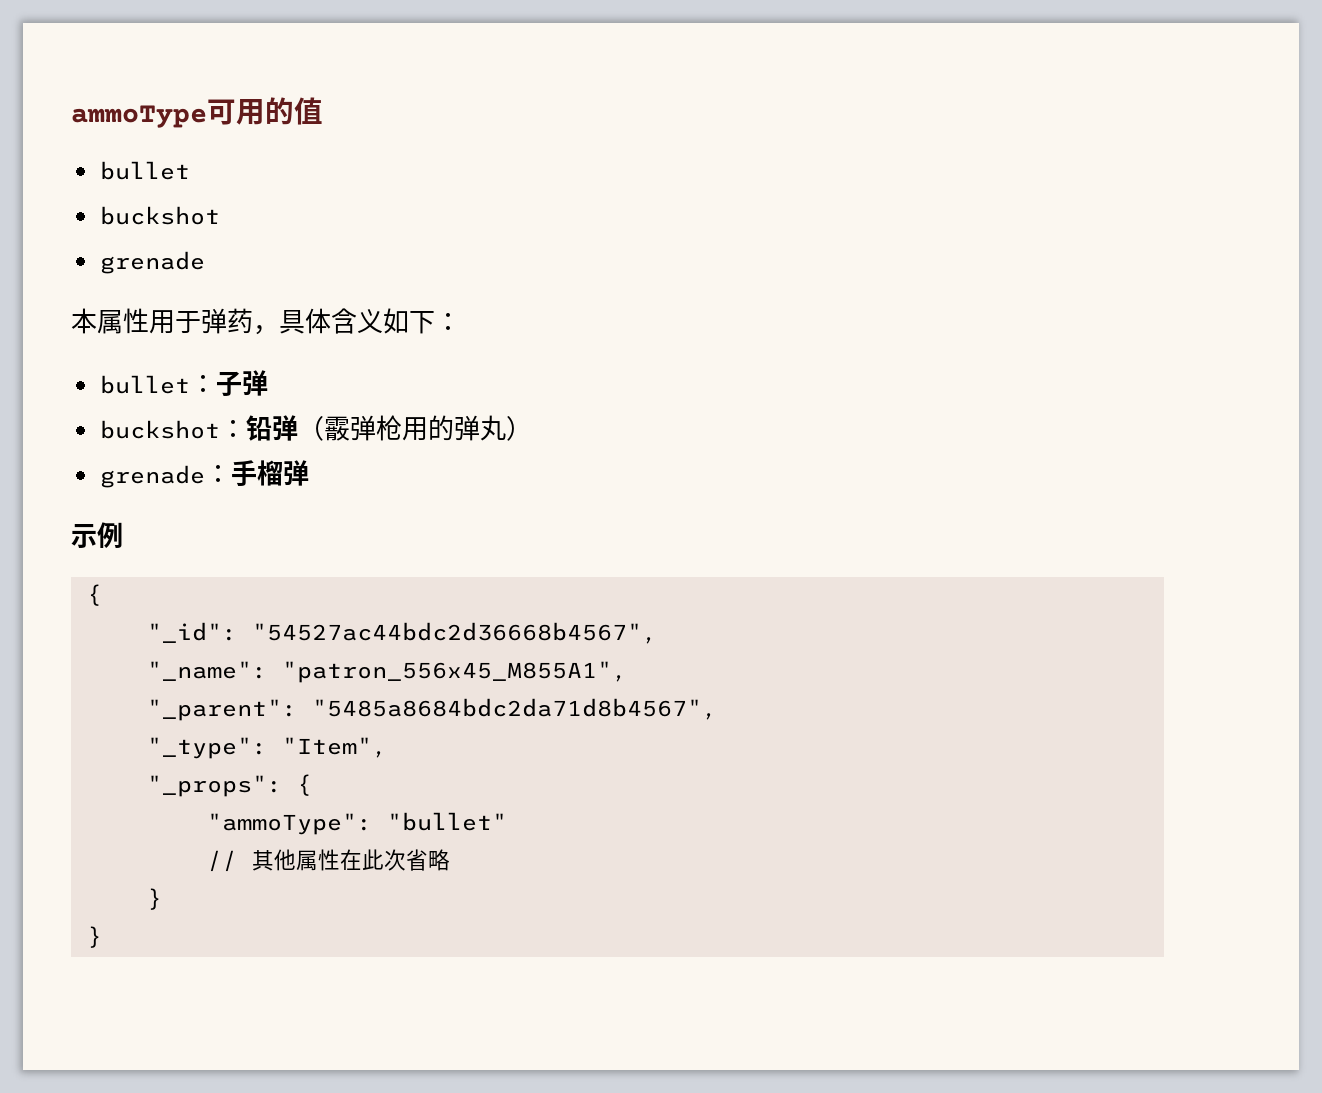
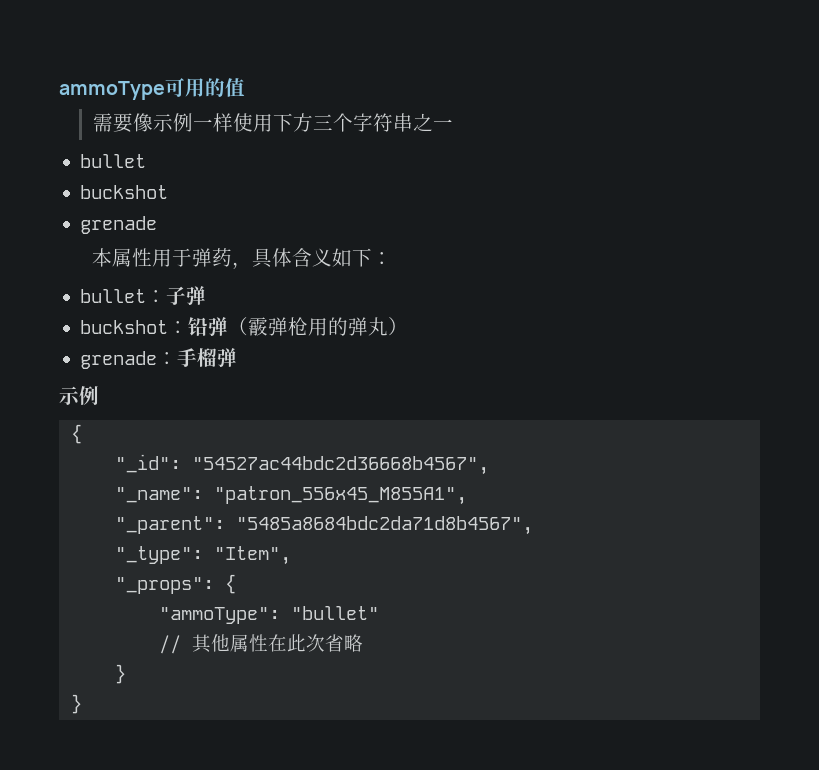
(323, 111) none -> [92,113,453,133] // 需要像示例一样使用下方三个字符串之一

